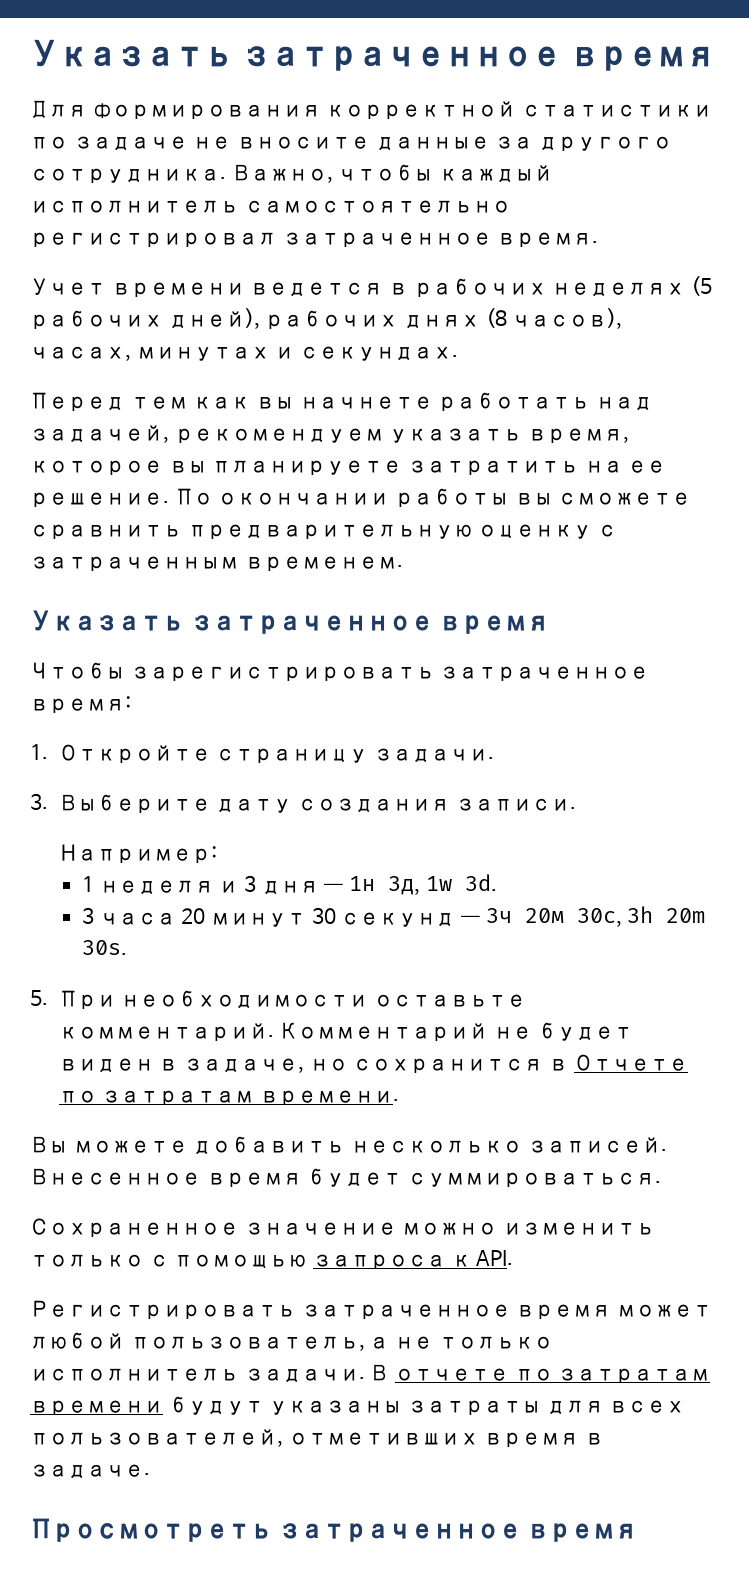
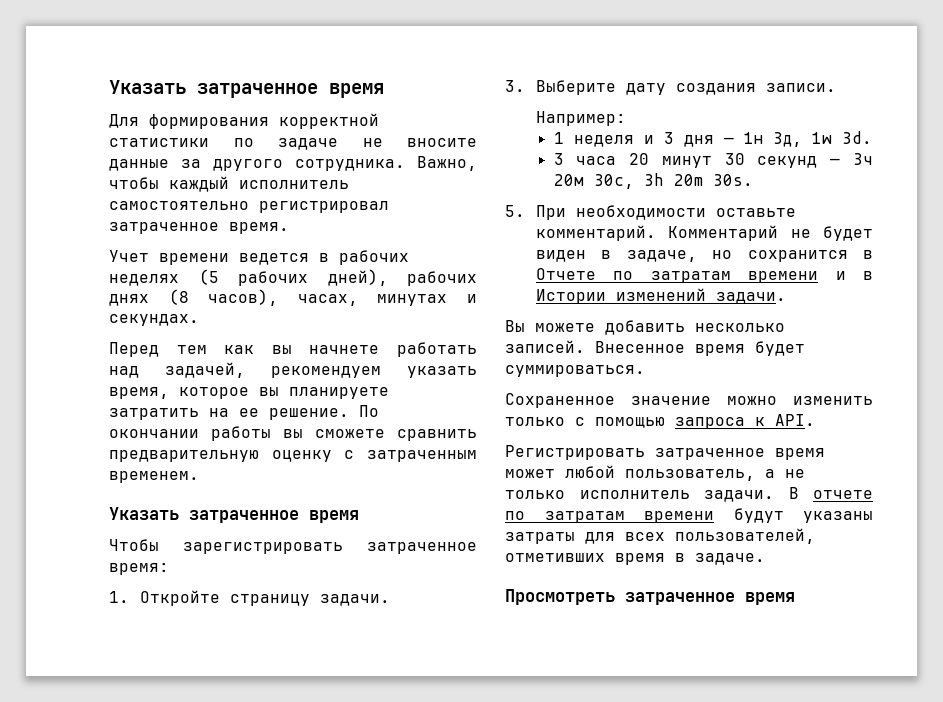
[260,1090,400,1105] времени. -> [748,271,873,283] [536,288,787,304] времени и в Истории изменений задачи.

